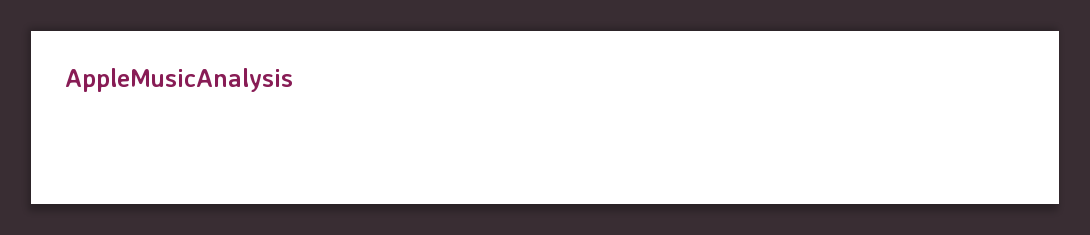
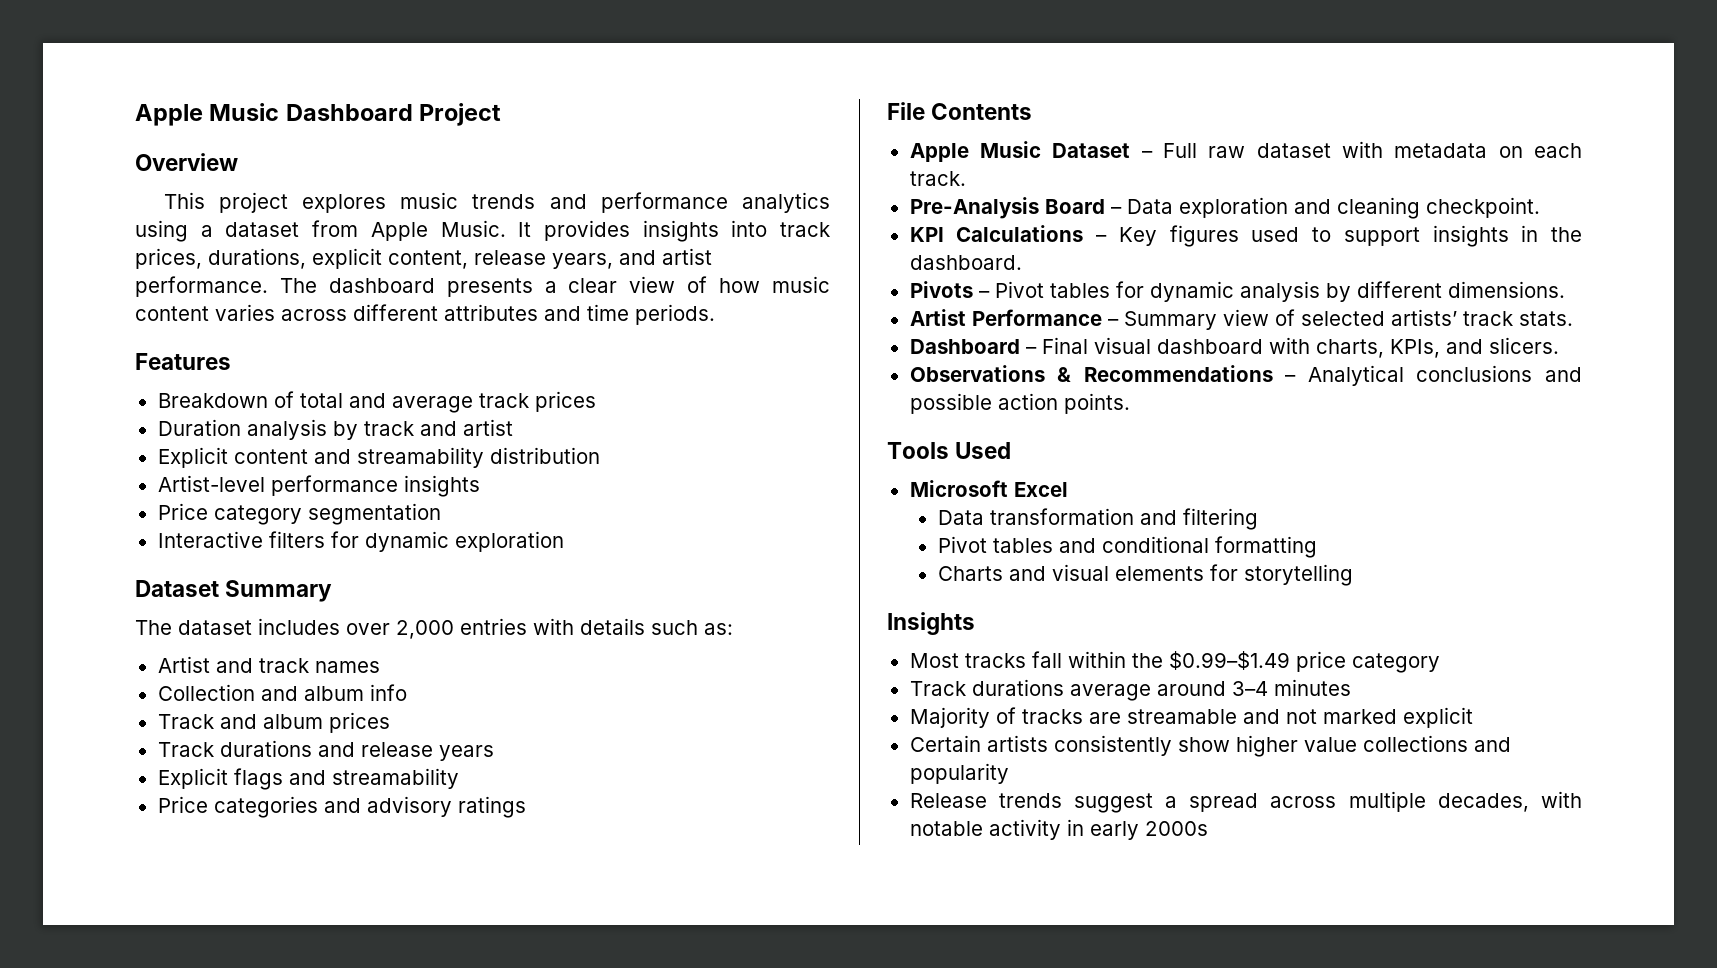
[65,68,293,92] AppleMusicAnalysis -> [135,103,502,126] [135,153,238,171] [163,192,831,213] [135,220,830,242] [135,248,712,269] [135,276,831,297] [135,304,715,325] [135,353,231,370] [157,391,596,413] [157,419,513,440] [157,447,600,468] [157,475,480,497] [157,503,441,525] [157,531,564,552] [135,580,333,602] [135,618,733,639] [157,656,380,673] [157,684,407,701] [157,712,390,733] [157,740,494,761] [157,768,459,790] [157,796,526,818] [887,102,1033,120] [909,141,1583,162] [909,171,966,186] [909,197,1540,219] [909,225,1582,247] [909,255,1022,270] [909,281,1565,302] [909,309,1573,330] [909,337,1559,358] [909,365,1582,386] [909,393,1130,414] [887,442,1012,459] [909,480,1068,497] [937,508,1258,530] [937,536,1317,558] [937,564,1353,586] [887,612,975,635] [909,651,1440,673] [909,679,1351,701] [909,707,1473,728] [909,735,1511,757] [909,763,1009,784] [909,791,1582,813] [909,819,1208,840] Apple Music Dashboard Project // Overview // This project explores music trends and performance analytics using a dataset from Apple Music. It provides insights into track prices, durations, explicit content, release years, and artist performance. The dashboard presents a clear view of how music content varies across different attributes and time periods. // Features // Breakdown of total and average track prices // Duration analysis by track and artist // Explicit content and streamability distribution // Artist-level performance insights // Price category segmentation // Interactive filters for dynamic exploration // Dataset Summary // The dataset includes over 2,000 entries with details such as: // Artist and track names // Collection and album info // Track and album prices // Track durations and release years // Explicit flags and streamability // Price categories and advisory ratings // File Contents // Apple Music Dataset – Full raw dataset with metadata on each track. // Pre-Analysis Board – Data exploration and cleaning checkpoint. // KPI Calculations – Key figures used to support insights in the dashboard. // Pivots – Pivot tables for dynamic analysis by different dimensions. // Artist Performance – Summary view of selected artists’ track stats. // Dashboard – Final visual dashboard with charts, KPIs, and slicers. // Observations & Recommendations – Analytical conclusions and possible action points. // Tools Used // Microsoft Excel // Data transformation and filtering // Pivot tables and conditional formatting // Charts and visual elements for storytelling // Insights // Most tracks fall within the $0.99–$1.49 price category // Track durations average around 3–4 minutes // Majority of tracks are streamable and not marked explicit // Certain artists consistently show higher value collections and popularity // Release trends suggest a spread across multiple decades, with notable activity in early 2000s

